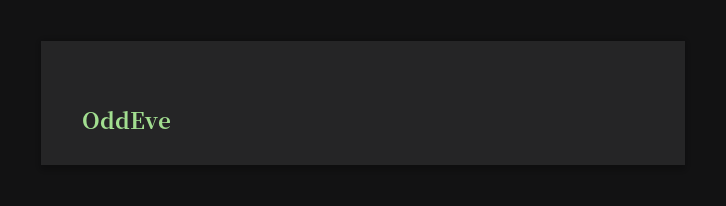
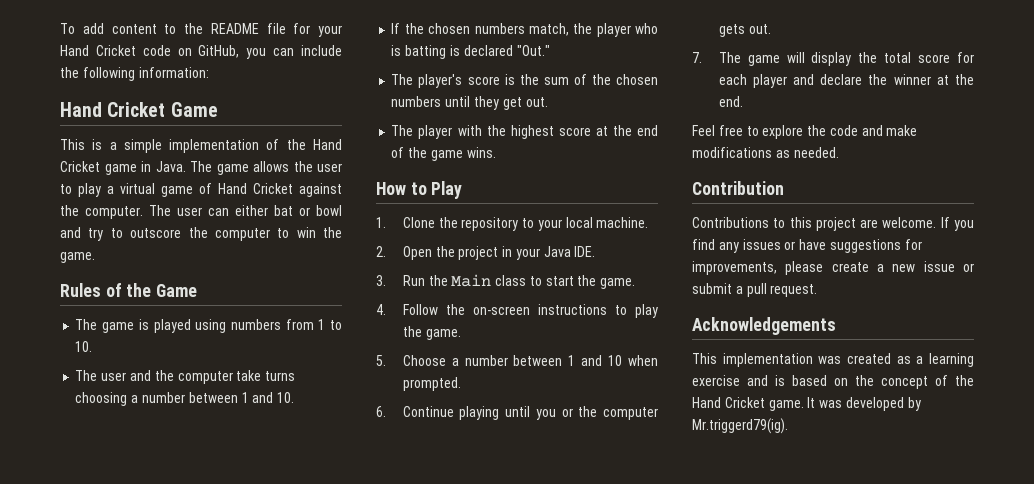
[82,111,171,129] OddEve -> [60,23,342,37] [60,45,342,59] [60,67,209,81] [60,102,218,117] [60,139,342,153] [60,161,342,175] [60,183,342,197] [60,205,342,219] [60,227,342,241] [60,252,95,263] [60,283,198,297] [75,319,342,333] [75,341,93,352] [75,370,296,384] [75,392,295,406] [391,23,658,37] [391,45,550,59] [391,74,658,88] [391,96,548,110] [391,125,658,139] [391,147,496,161] [376,181,463,199] [376,217,649,231] [376,246,596,260] [376,274,636,289] [376,304,658,318] [402,326,461,340] [376,355,658,366] [402,377,461,391] [376,406,658,420] [718,24,771,37] [692,52,974,66] [718,74,974,88] [718,96,743,107] [692,125,918,139] [692,147,839,158] [692,181,784,195] [692,217,974,231] [692,239,922,253] [692,261,974,275] [692,283,818,297] [692,317,836,335] [692,353,974,367] [692,375,974,389] [692,397,921,411] [692,418,788,434] To add content to the README file for your Hand Cricket code on GitHub, you can include the following information: // Hand Cricket Game // This is a simple implementation of the Hand Cricket game in Java. The game allows the user to play a virtual game of Hand Cricket against the computer. The user can either bat or bowl and try to outscore the computer to win the game. // Rules of the Game // The game is played using numbers from 1 to 10. // The user and the computer take turns choosing a number between 1 and 10. // If the chosen numbers match, the player who is batting is declared "Out." // The player's score is the sum of the chosen numbers until they get out. // The player with the highest score at the end of the game wins. // How to Play // 1. Clone the repository to your local machine. // 2. Open the project in your Java IDE. // 3. Run the Main class to start the game. // 4. Follow the on-screen instructions to play the game. // 5. Choose a number between 1 and 10 when prompted. // 6. Continue playing until you or the computer gets out. // 7. The game will display the total score for each player and declare the winner at the end. // Feel free to explore the code and make modifications as needed. // Contribution // Contributions to this project are welcome. If you find any issues or have suggestions for improvements, please create a new issue or submit a pull request. // Acknowledgements // This implementation was created as a learning exercise and is based on the concept of the Hand Cricket game. It was developed by Mr.triggerd79(ig).

